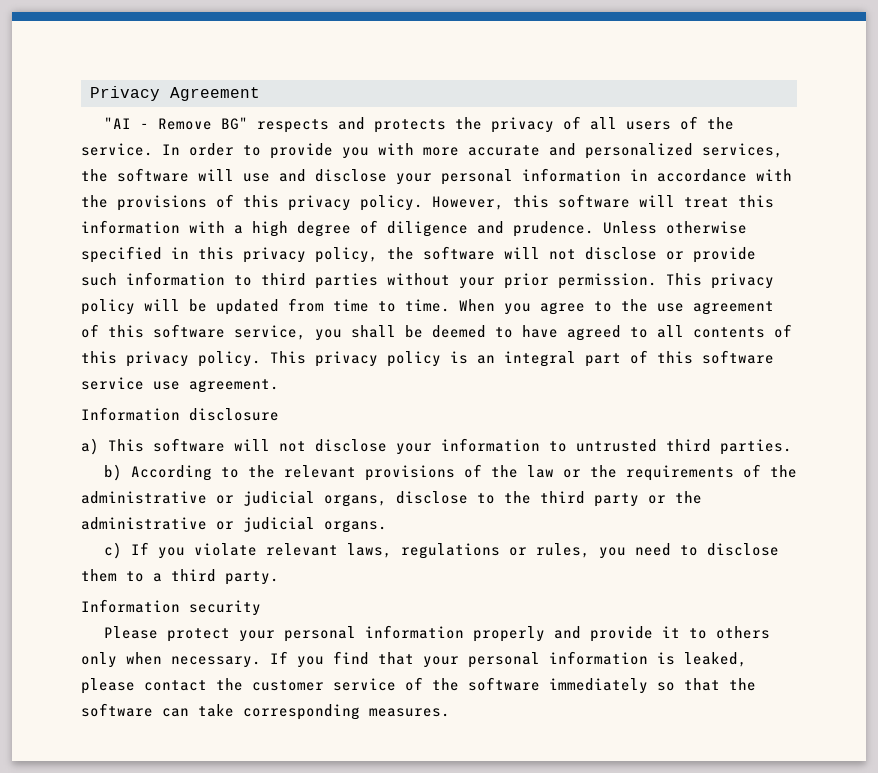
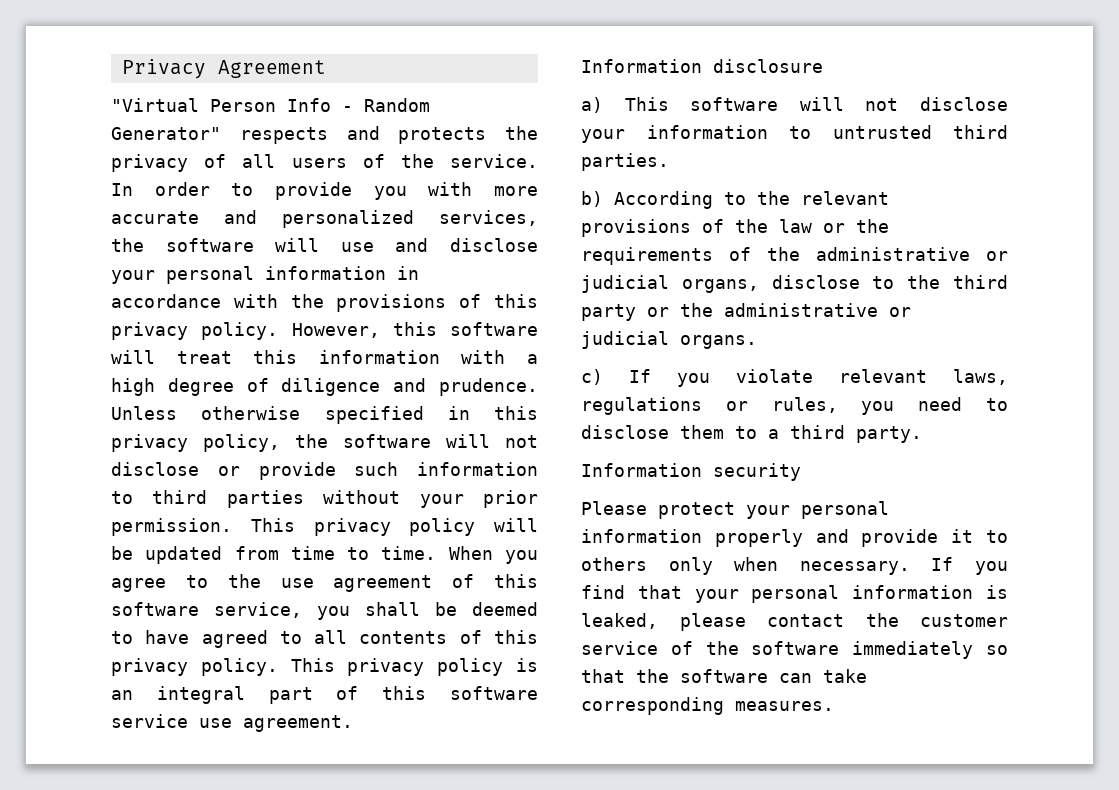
[103,117,248,130] "AI - Remove BG" -> [111,98,430,112] [111,127,221,140] "Virtual Person Info - Random Generator"

